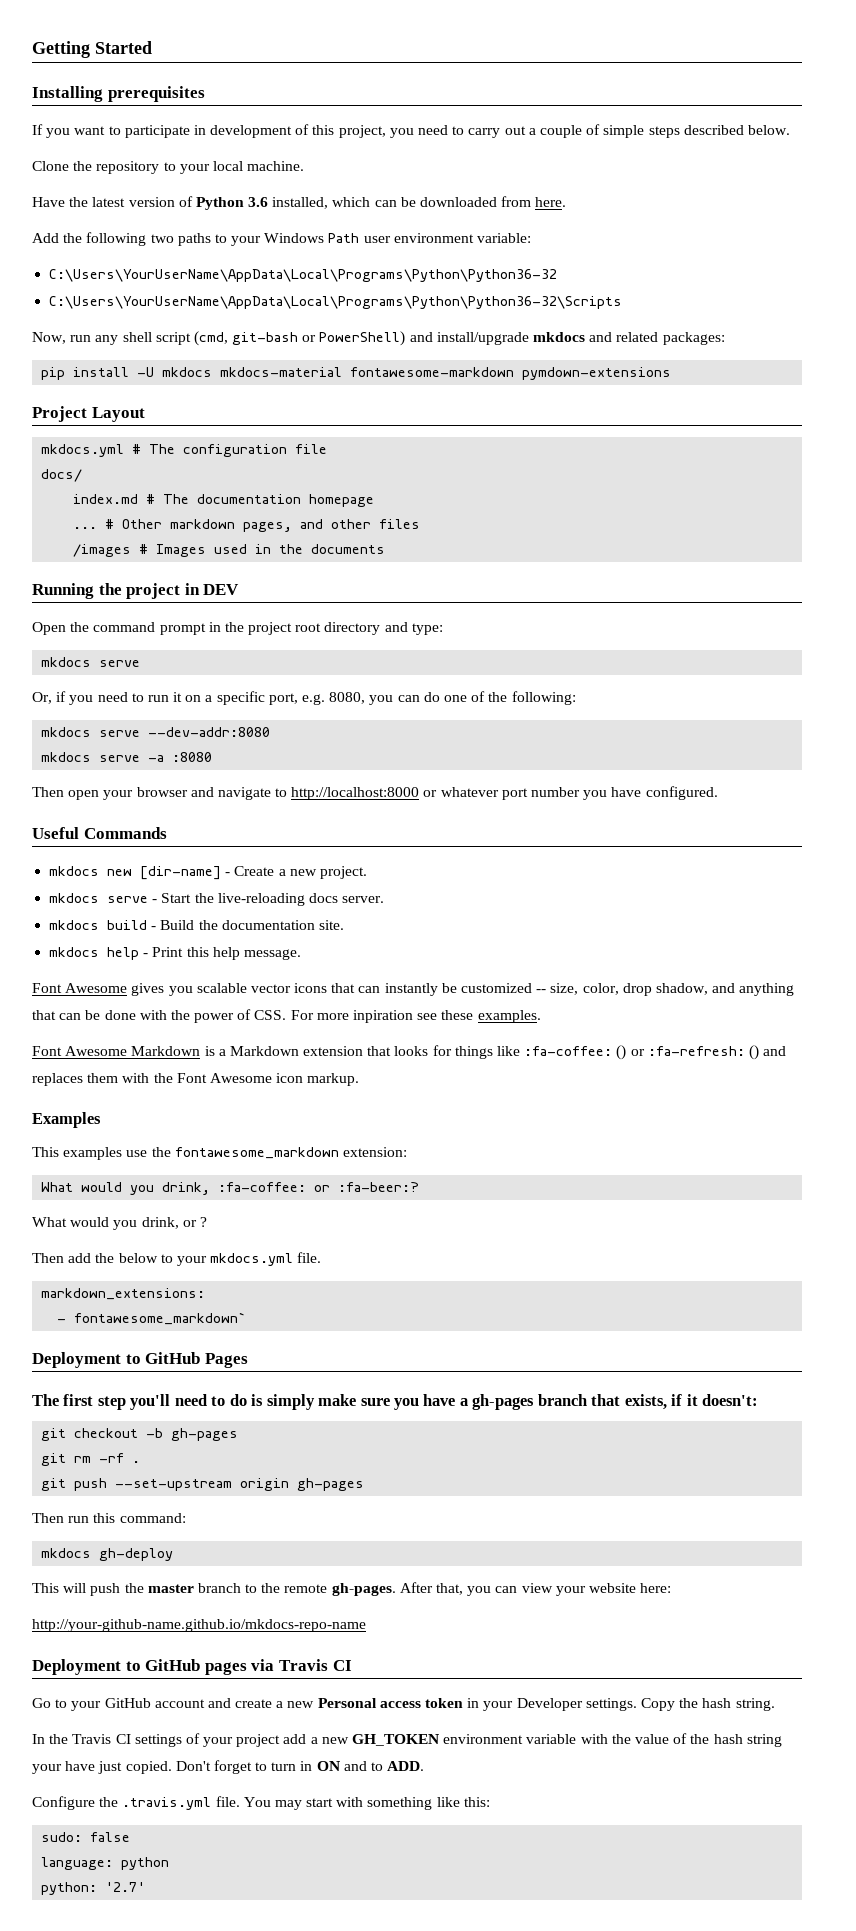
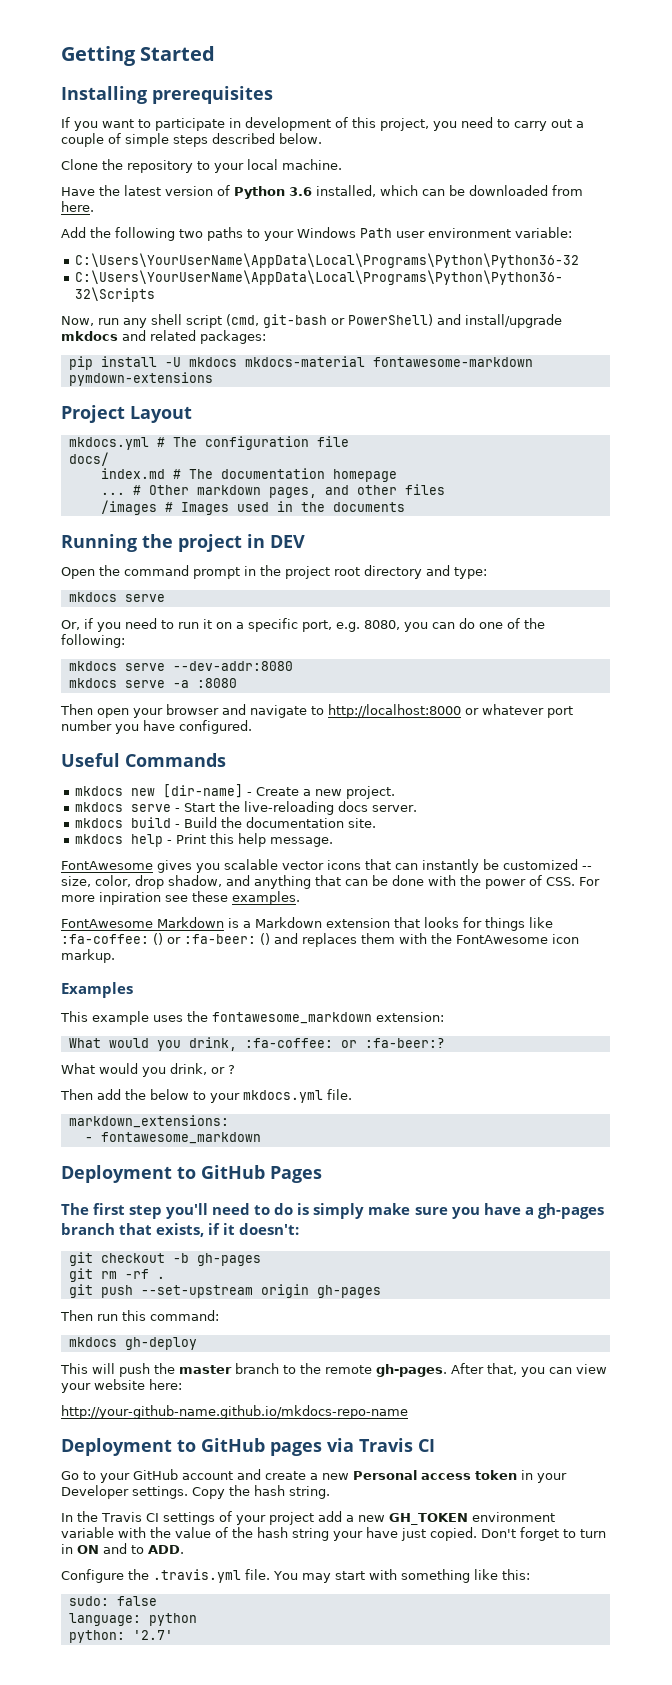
[32,983,128,993] Font Awesome -> [61,861,153,870] FontAwesome
[32,1046,128,1056] Font Awesome -> [61,919,153,928] FontAwesome
[647,1046,745,1056] :fa-refresh: -> [184,934,256,944] :fa-beer:
[176,1073,272,1083] Font Awesome -> [456,935,548,944] FontAwesome
[63,1147,148,1160] examples use -> [92,1011,183,1025] example uses
[74,1312,247,1325] fontawesome_markdown` -> [100,1132,261,1144] fontawesome_markdown

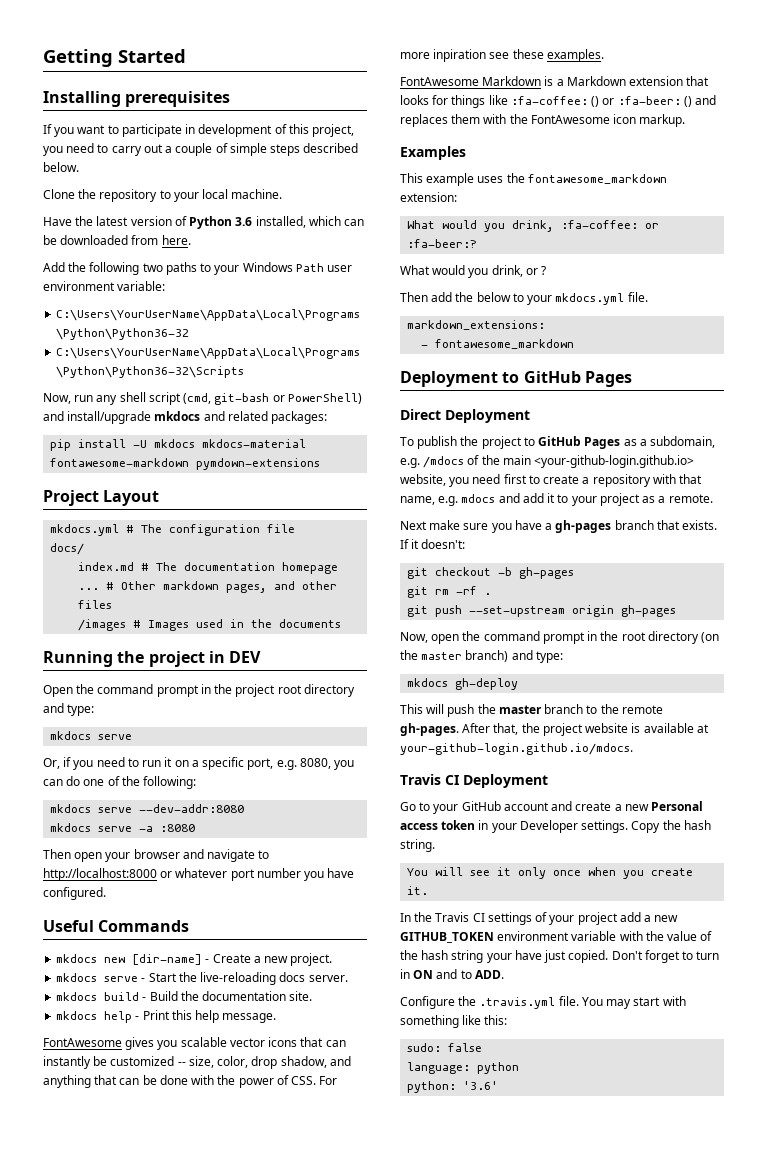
[61,1203,365,1219] The first step you'll need to do is simply -> [400,409,530,423] [400,436,716,449] [400,455,695,468] [400,474,703,487] [400,493,713,506] [400,521,427,530] Direct Deployment // To publish the project to GitHub Pages as a subdomain, e.g. /mdocs of the main <your-github-login.github.io> website, you need first to create a repository with that name, e.g. mdocs and add it to your project as a remote. // Next
[156,1223,221,1237] exists, if -> [682,520,718,530] [400,539,409,549] exists. If
[60,1310,219,1321] Then run this command: -> [400,631,720,644] [400,650,563,663] Now, open the command prompt in the root directory (on the master branch) and type:
[521,1364,607,1377] [61,1379,182,1393] [61,1405,408,1419] [61,1438,435,1456] you can view your website here: // http://your-github-name.github.io/mkdocs-repo-name // Deployment to GitHub pages via Travis CI -> [521,723,709,736] [400,743,633,755] [400,774,548,788] the project website is available at your-github-login.github.io/mdocs. // Travis CI Deployment
(330, 1492) none -> [407,867,694,879] [407,886,429,895] // You will see it only once when you create it.
[388,1513,468,1525] GH_TOKEN -> [400,932,494,943] GITHUB_TOKEN
[132,1630,173,1640] '2.7' -> [463,1081,499,1090] '3.6'

